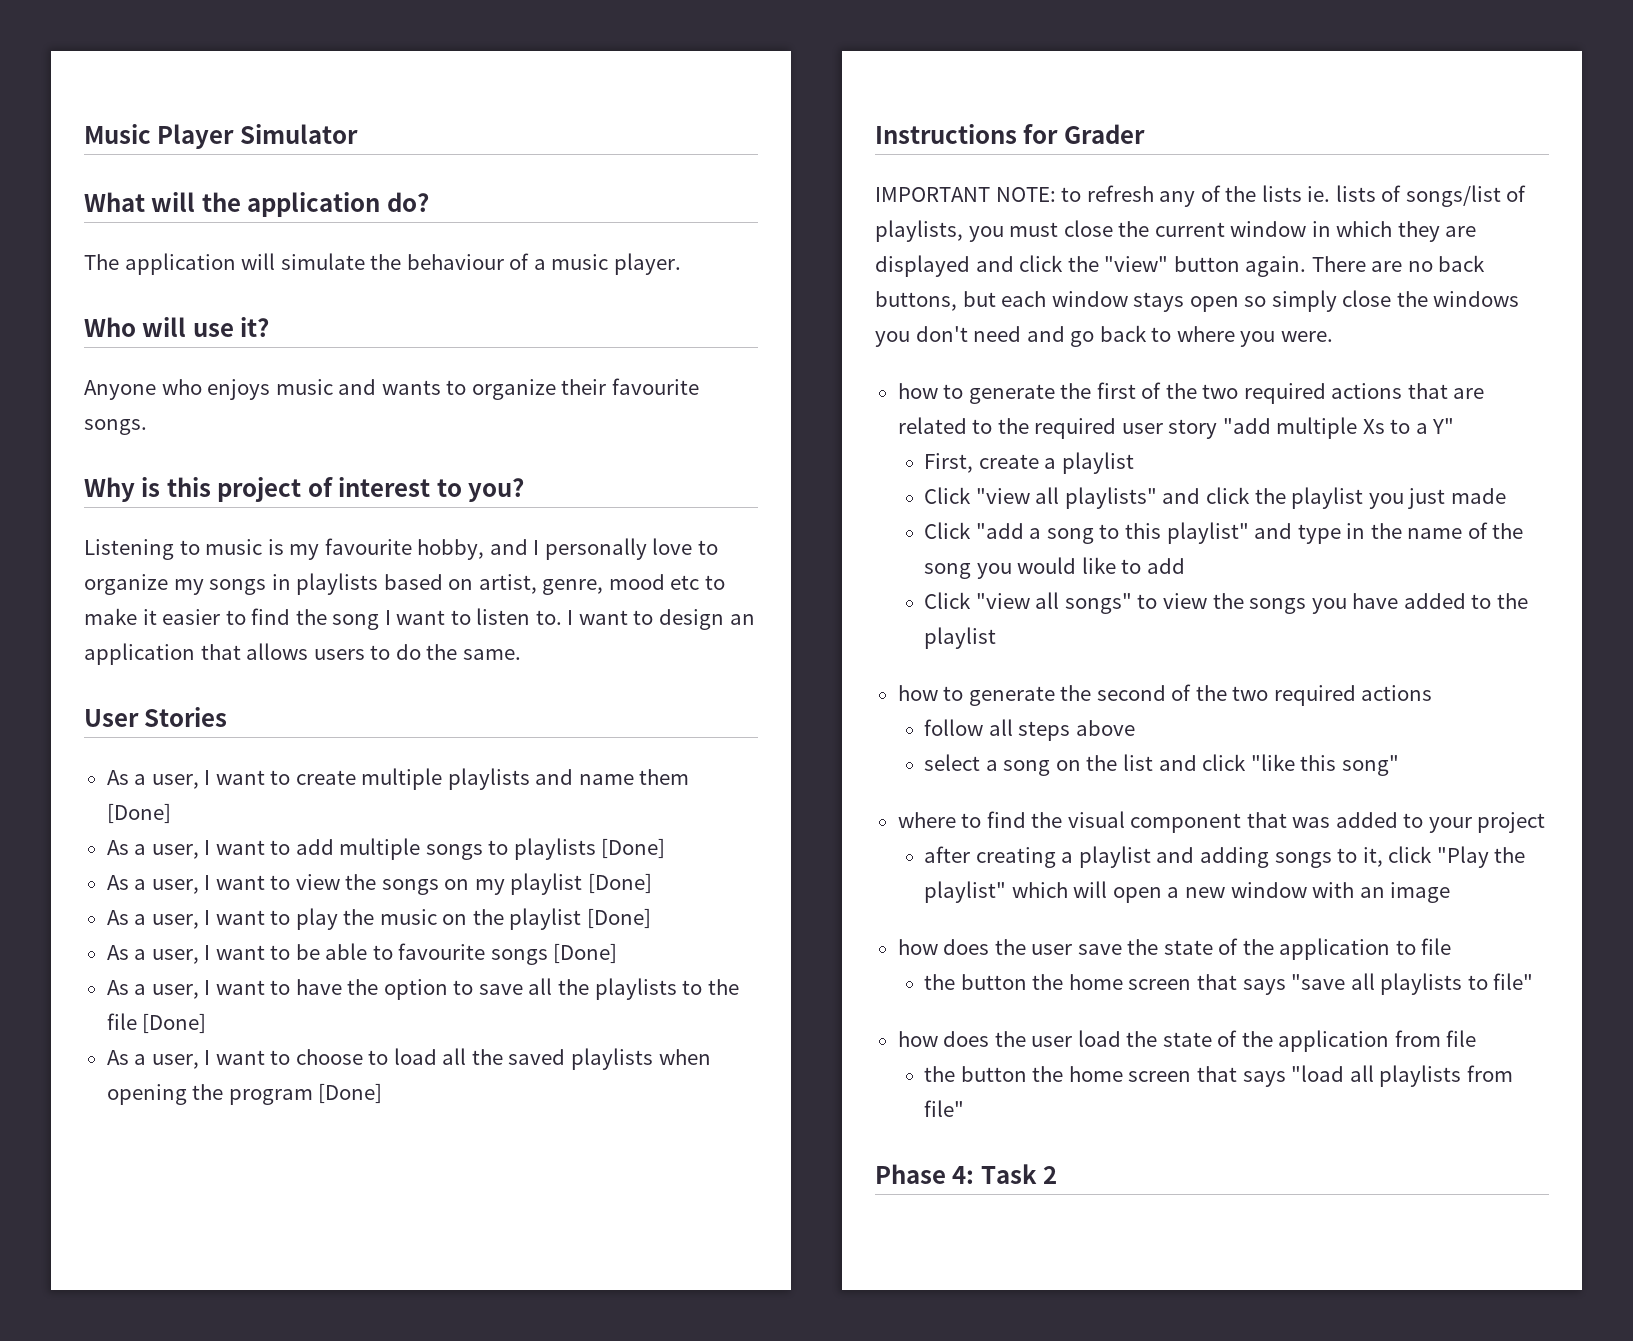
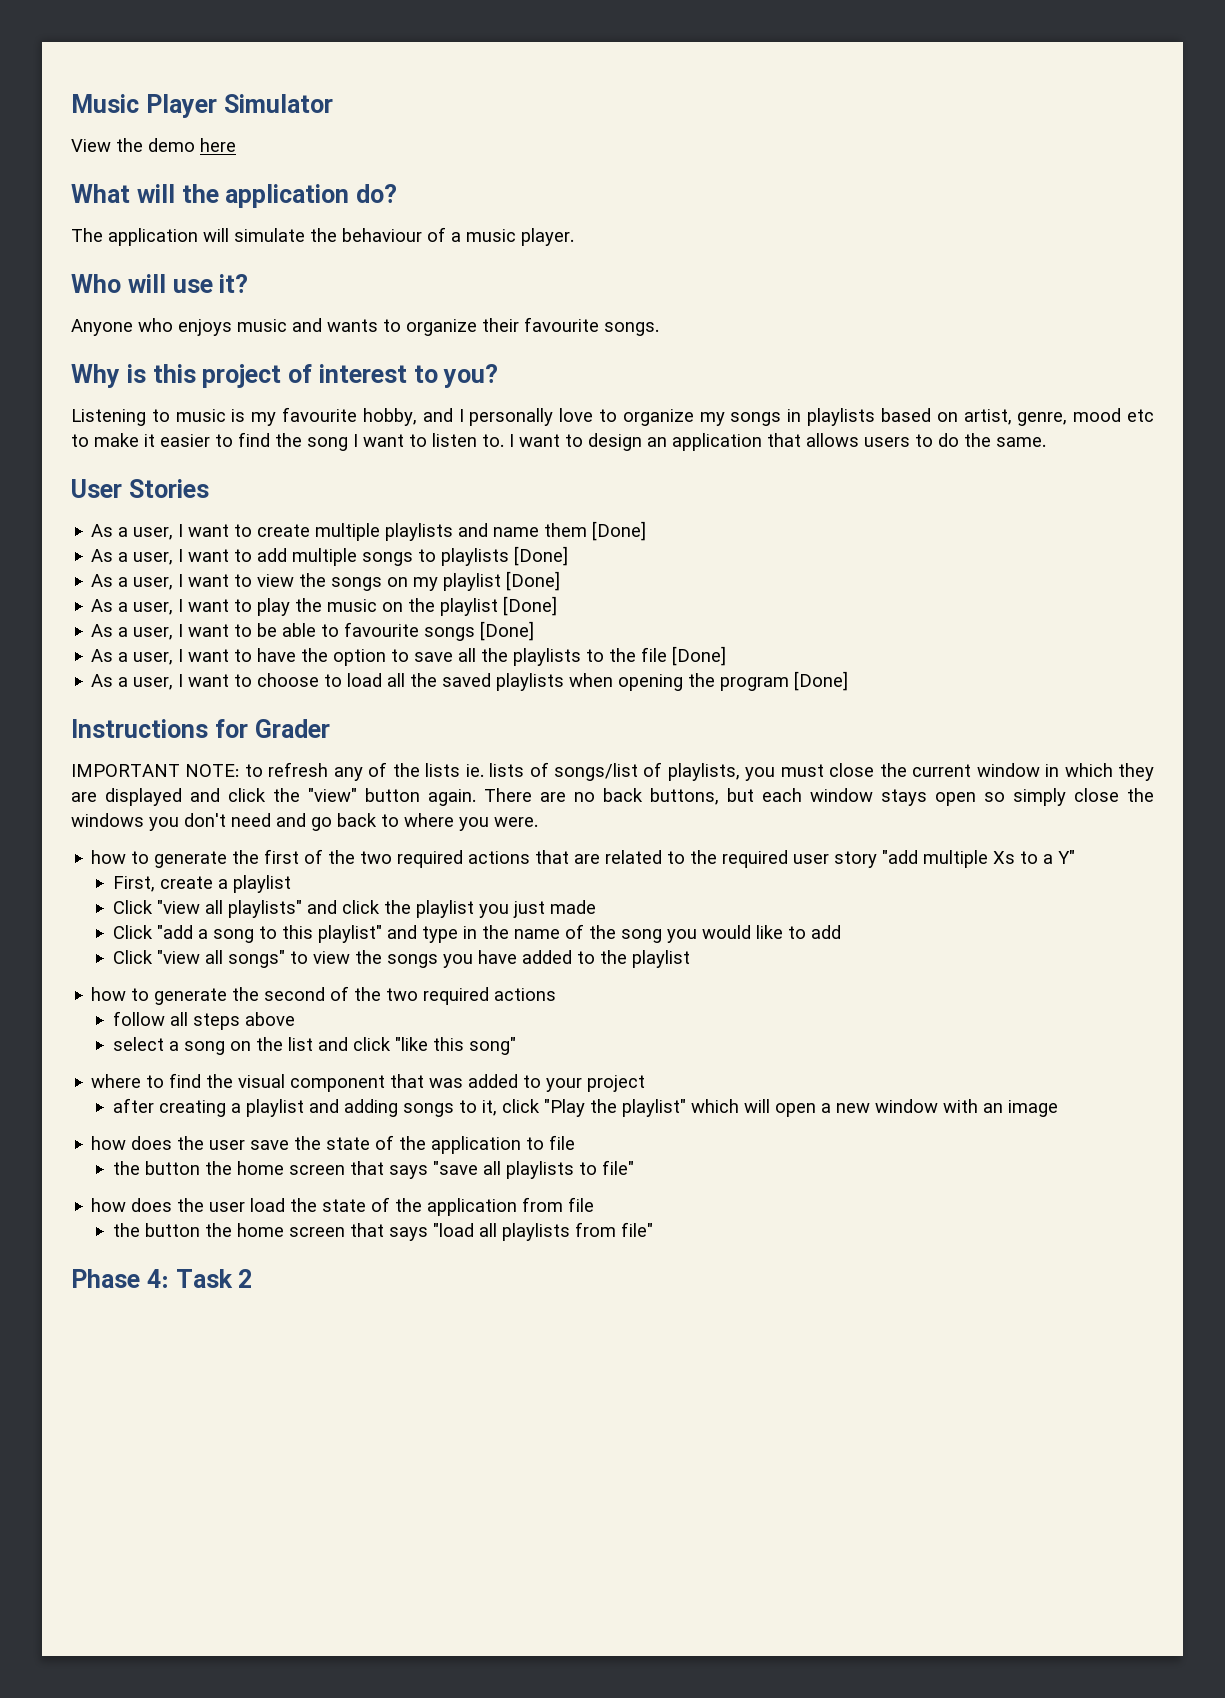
(358, 134) none -> [71,138,236,152] // View the demo here

